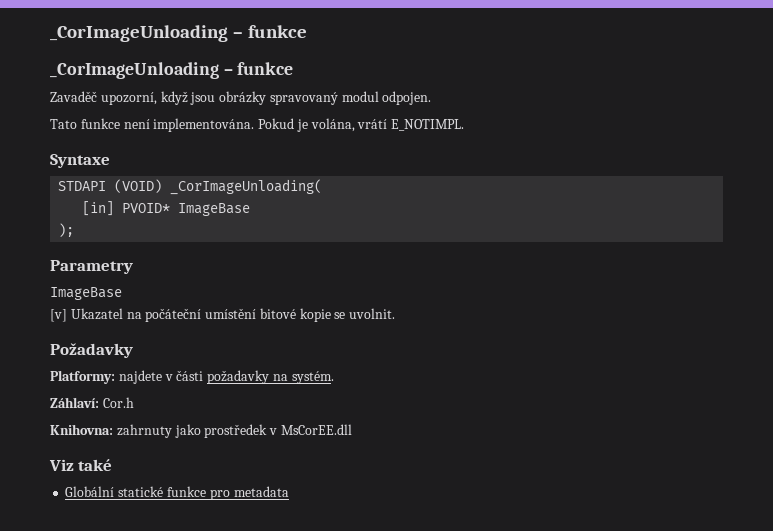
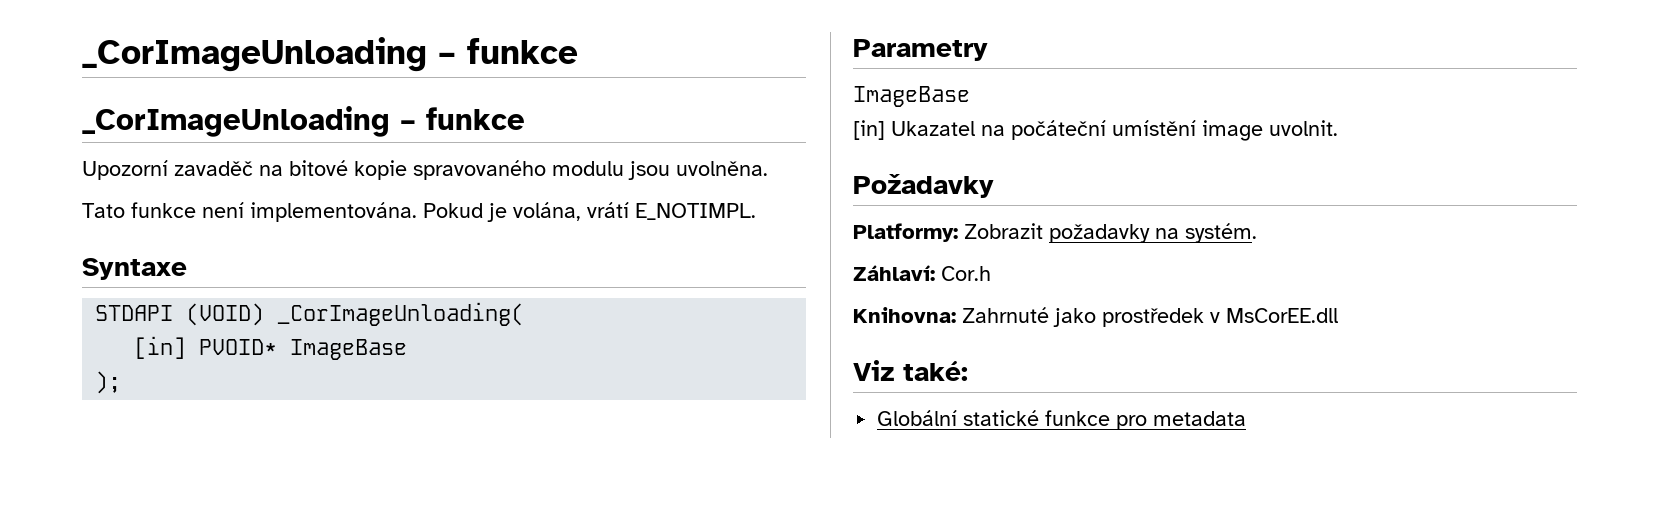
[50,91,432,105] Zavaděč upozorní, když jsou obrázky spravovaný modul odpojen. -> [82,160,768,180] Upozorní zavaděč na bitové kopie spravovaného modulu jsou uvolněna.
[50,309,67,322] [v] -> [853,120,885,140] [in]
[259,308,346,322] bitové kopie se -> [1202,120,1263,141] image
[118,370,204,384] najdete v části -> [964,223,1043,239] Zobrazit
[116,424,172,438] zahrnuty -> [962,307,1049,323] Zahrnuté
[78,459,113,471] také -> [903,361,968,381] také:

